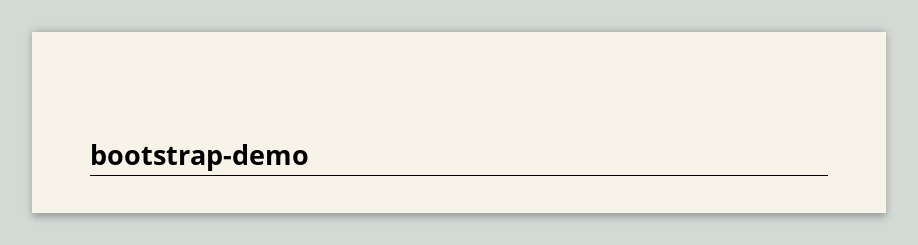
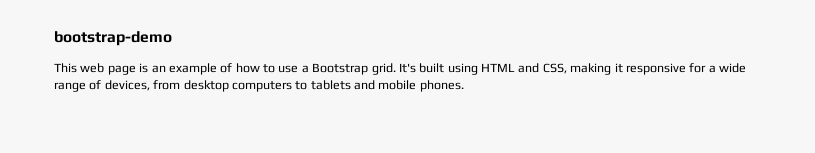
(309, 157) none -> [54,63,746,75] [54,80,464,92] // This web page is an example of how to use a Bootstrap grid. It's built using HTML and CSS, making it responsive for a wide range of devices, from desktop computers to tablets and mobile phones.

